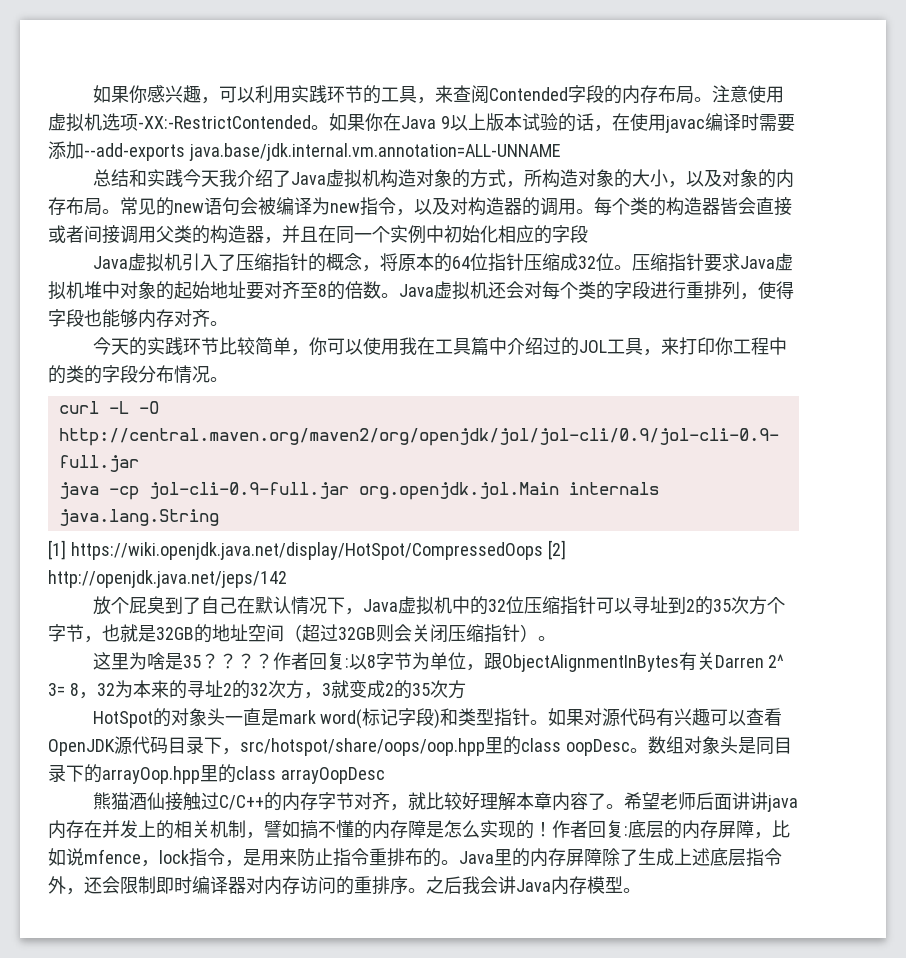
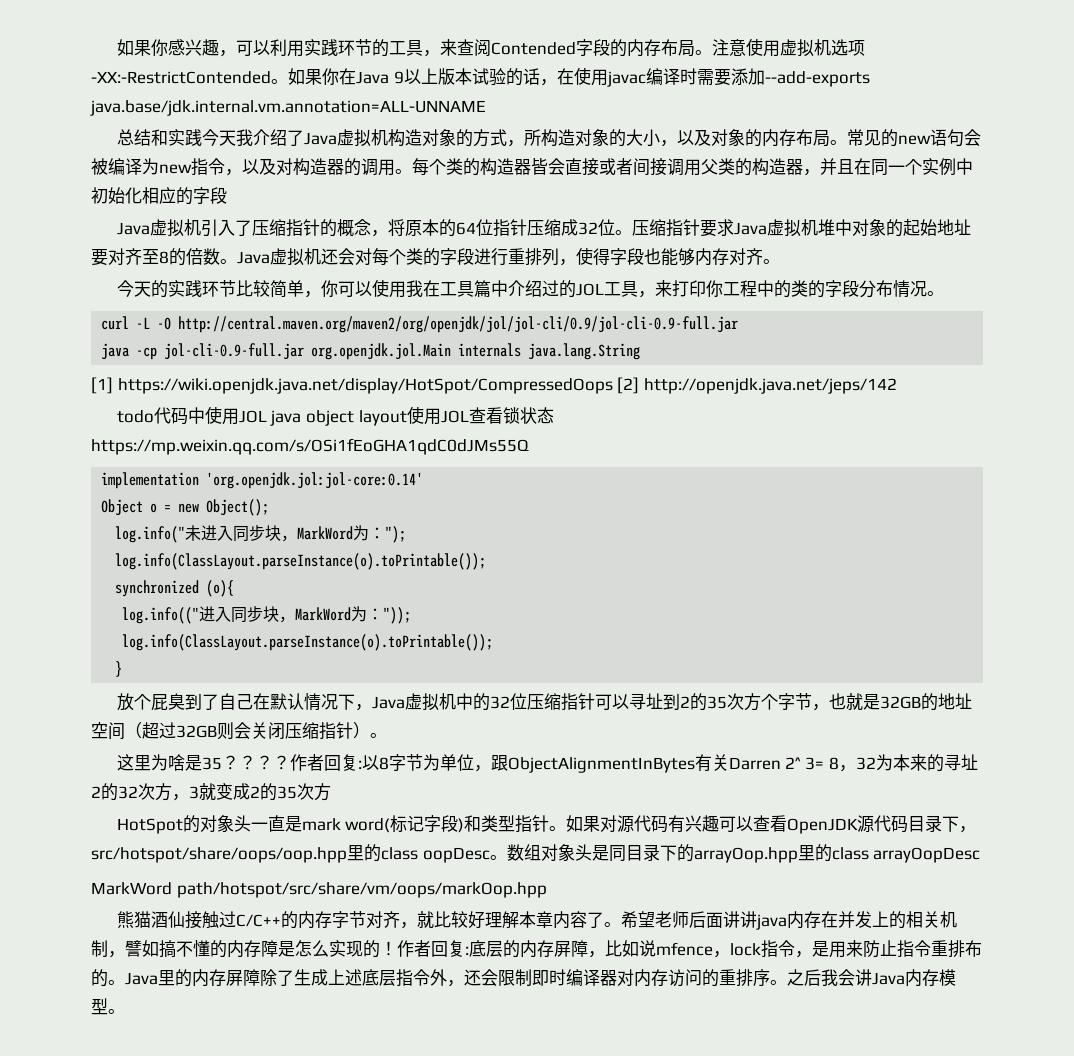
(287, 579) none -> [116,406,554,426] [91,438,529,455] [101,472,424,489] [101,499,270,516] [115,525,407,543] [115,553,487,570] [115,580,235,597] [122,606,412,624] [122,634,494,651] [115,661,123,677] // todo代码中使用JOL java object layout使用JOL查看锁状态https://mp.weixin.qq.com/s/OSi1fEoGHA1qdC0dJMs55Q // implementation 'org.openjdk.jol:jol-core:0.14' // Object o = new Object(); // log.info("未进入同步块，MarkWord为："); // log.info(ClassLayout.parseInstance(o).toPrintable()); // synchronized (o){ // log.info(("进入同步块，MarkWord为：")); // log.info(ClassLayout.parseInstance(o).toPrintable()); // }
(385, 775) none -> [91,882,547,898] // MarkWord path/hotspot/src/share/vm/oops/markOop.hpp

